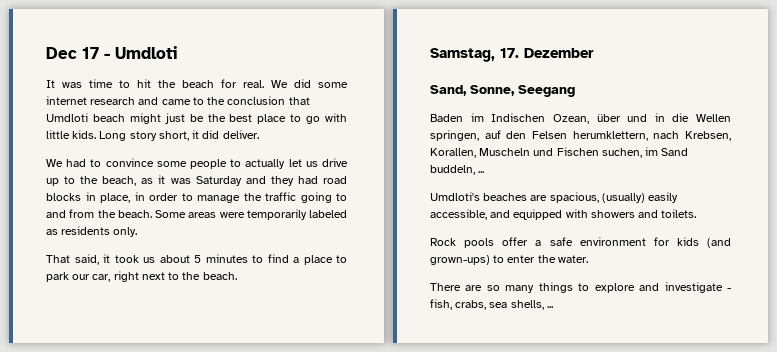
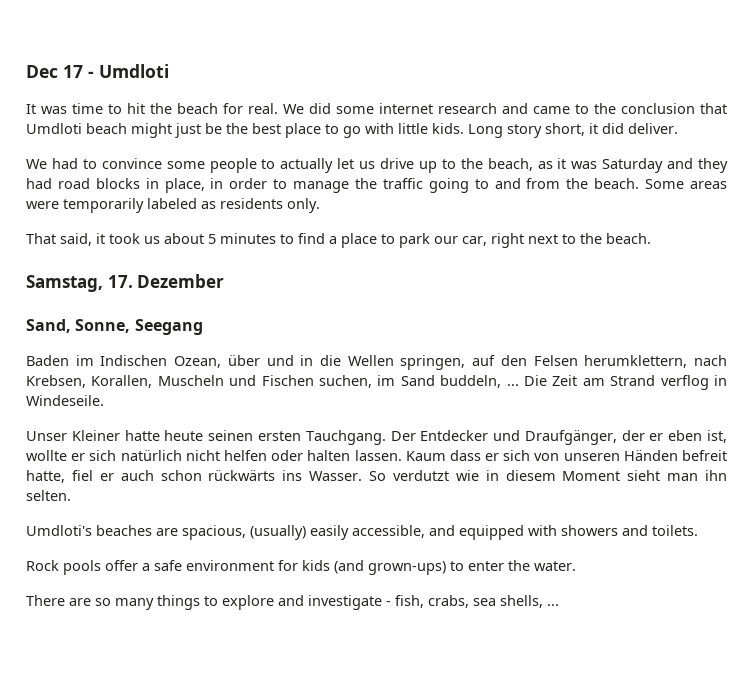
(485, 172) none -> [523,375,727,390] [26,395,104,406] [26,430,728,445] [26,450,727,461] [26,470,727,483] [26,490,71,501] Die Zeit am Strand verflog in Windeseile. // Unser Kleiner hatte heute seinen ersten Tauchgang. Der Entdecker und Draufgänger, der er eben ist, wollte er sich natürlich nicht helfen oder halten lassen. Kaum dass er sich von unseren Händen befreit hatte, fiel er auch schon rückwärts ins Wasser. So verdutzt wie in diesem Moment sieht man ihn selten.

